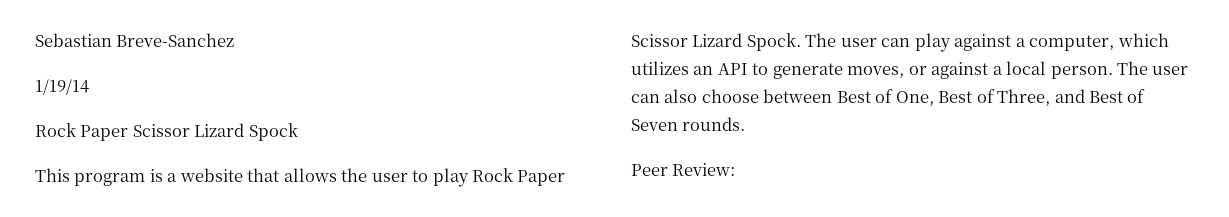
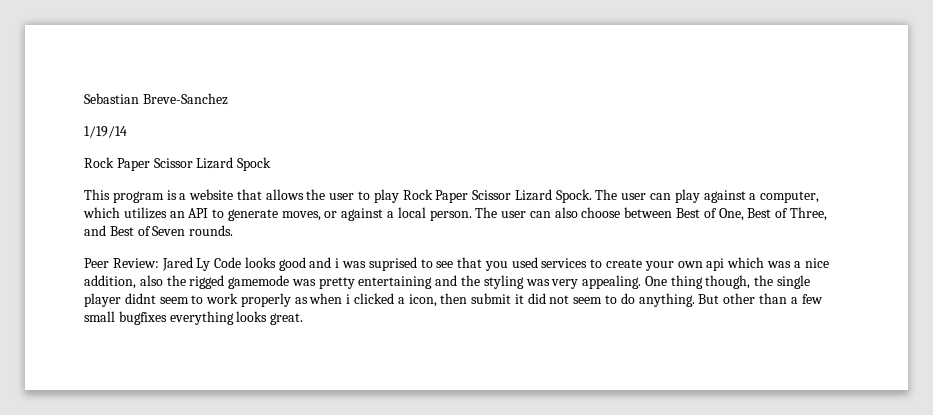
(736, 169) none -> [161,257,829,271] [84,275,811,289] [84,293,823,307] [84,311,304,325] Jared Ly Code looks good and i was suprised to see that you used services to create your own api which was a nice addition, also the rigged gamemode was pretty entertaining and the styling was very appealing. One thing though, the single player didnt seem to work properly as when i clicked a icon, then submit it did not seem to do anything. But other than a few small bugfixes everything looks great.

